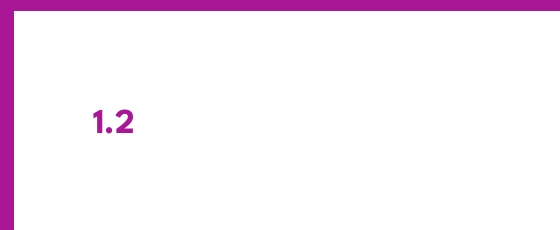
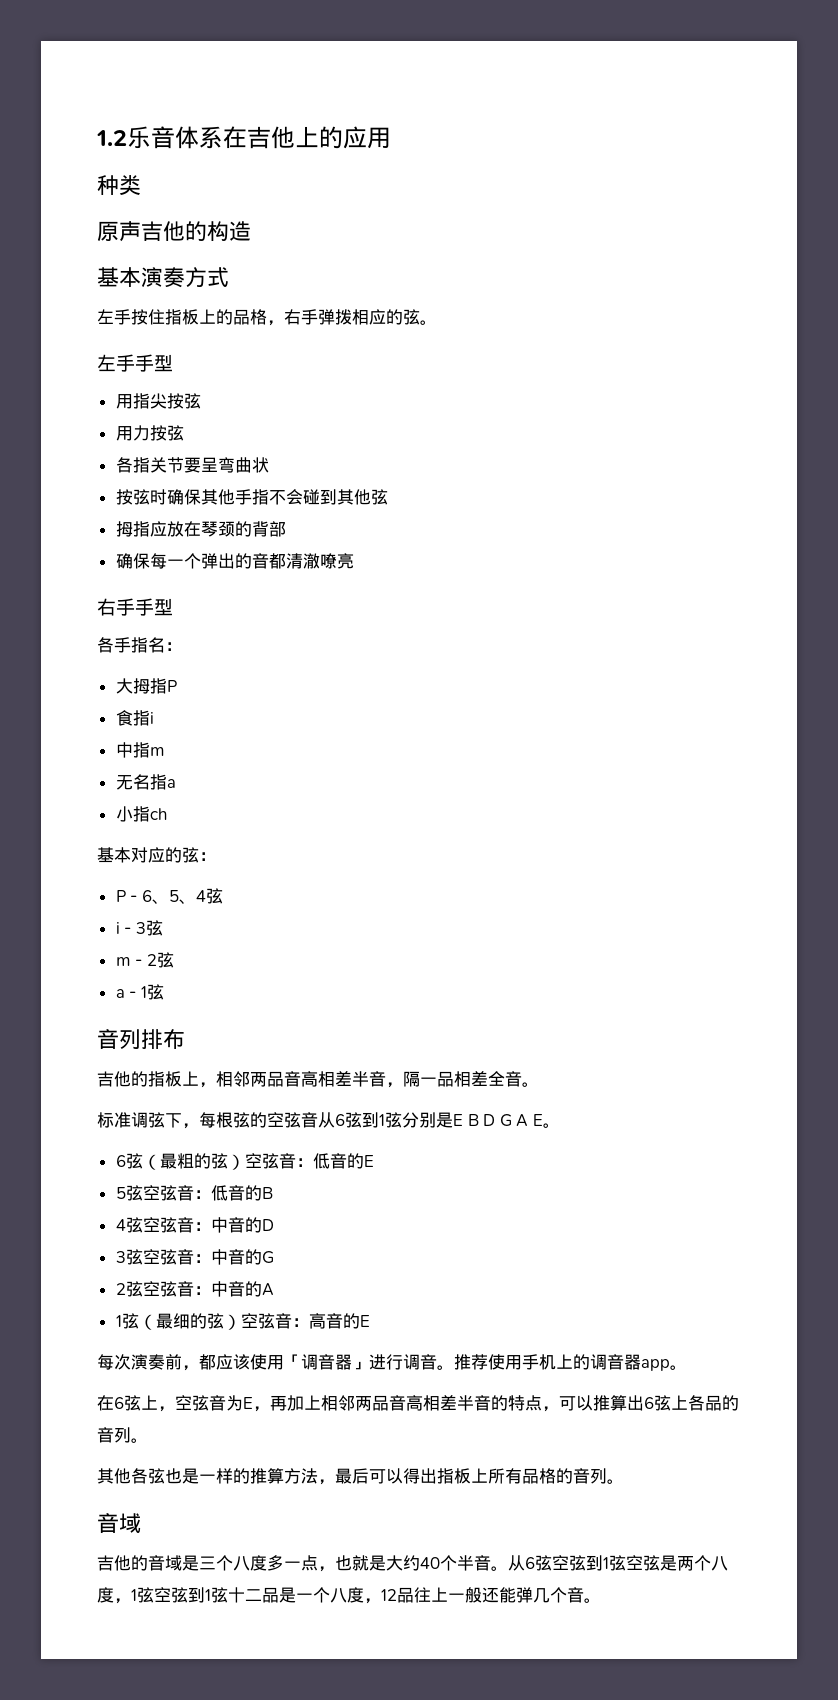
(135, 121) none -> [127,126,391,149] [97,175,141,195] [97,221,251,242] [97,267,229,288] [97,309,437,326] [97,354,173,372] [115,393,201,409] [115,425,184,441] [115,457,269,473] [115,489,388,505] [115,521,286,537] [115,553,354,569] [97,598,173,616] [97,637,182,653] [115,678,177,694] [115,710,154,726] [115,742,165,758] [115,774,176,790] [115,806,167,822] [97,847,216,863] [115,888,223,904] [115,920,163,936] [115,952,174,968] [115,984,164,1000] [97,1029,185,1049] [97,1071,539,1088] [97,1112,560,1129] [115,1153,374,1170] [115,1185,273,1201] [115,1217,274,1233] [115,1249,274,1265] [115,1281,274,1297] [115,1313,370,1330] [97,1354,687,1371] [97,1395,739,1412] [97,1427,148,1443] [97,1468,624,1485] [97,1513,141,1534] [97,1555,728,1572] [97,1587,601,1604] 乐音体系在吉他上的应用 // 种类 // 原声吉他的构造 // 基本演奏方式 // 左手按住指板上的品格，右手弹拨相应的弦。 // 左手手型 // 用指尖按弦 // 用力按弦 // 各指关节要呈弯曲状 // 按弦时确保其他手指不会碰到其他弦 // 拇指应放在琴颈的背部 // 确保每一个弹出的音都清澈嘹亮 // 右手手型 // 各手指名： // 大拇指P // 食指i // 中指m // 无名指a // 小指ch // 基本对应的弦： // P - 6、5、4弦 // i - 3弦 // m - 2弦 // a - 1弦 // 音列排布 // 吉他的指板上，相邻两品音高相差半音，隔一品相差全音。 // 标准调弦下，每根弦的空弦音从6弦到1弦分别是E B D G A E。 // 6弦（最粗的弦）空弦音：低音的E // 5弦空弦音：低音的B // 4弦空弦音：中音的D // 3弦空弦音：中音的G // 2弦空弦音：中音的A // 1弦（最细的弦）空弦音：高音的E // 每次演奏前，都应该使用「调音器」进行调音。推荐使用手机上的调音器app。 // 在6弦上，空弦音为E，再加上相邻两品音高相差半音的特点，可以推算出6弦上各品的音列。 // 其他各弦也是一样的推算方法，最后可以得出指板上所有品格的音列。 // 音域 // 吉他的音域是三个八度多一点，也就是大约40个半音。从6弦空弦到1弦空弦是两个八度，1弦空弦到1弦十二品是一个八度，12品往上一般还能弹几个音。

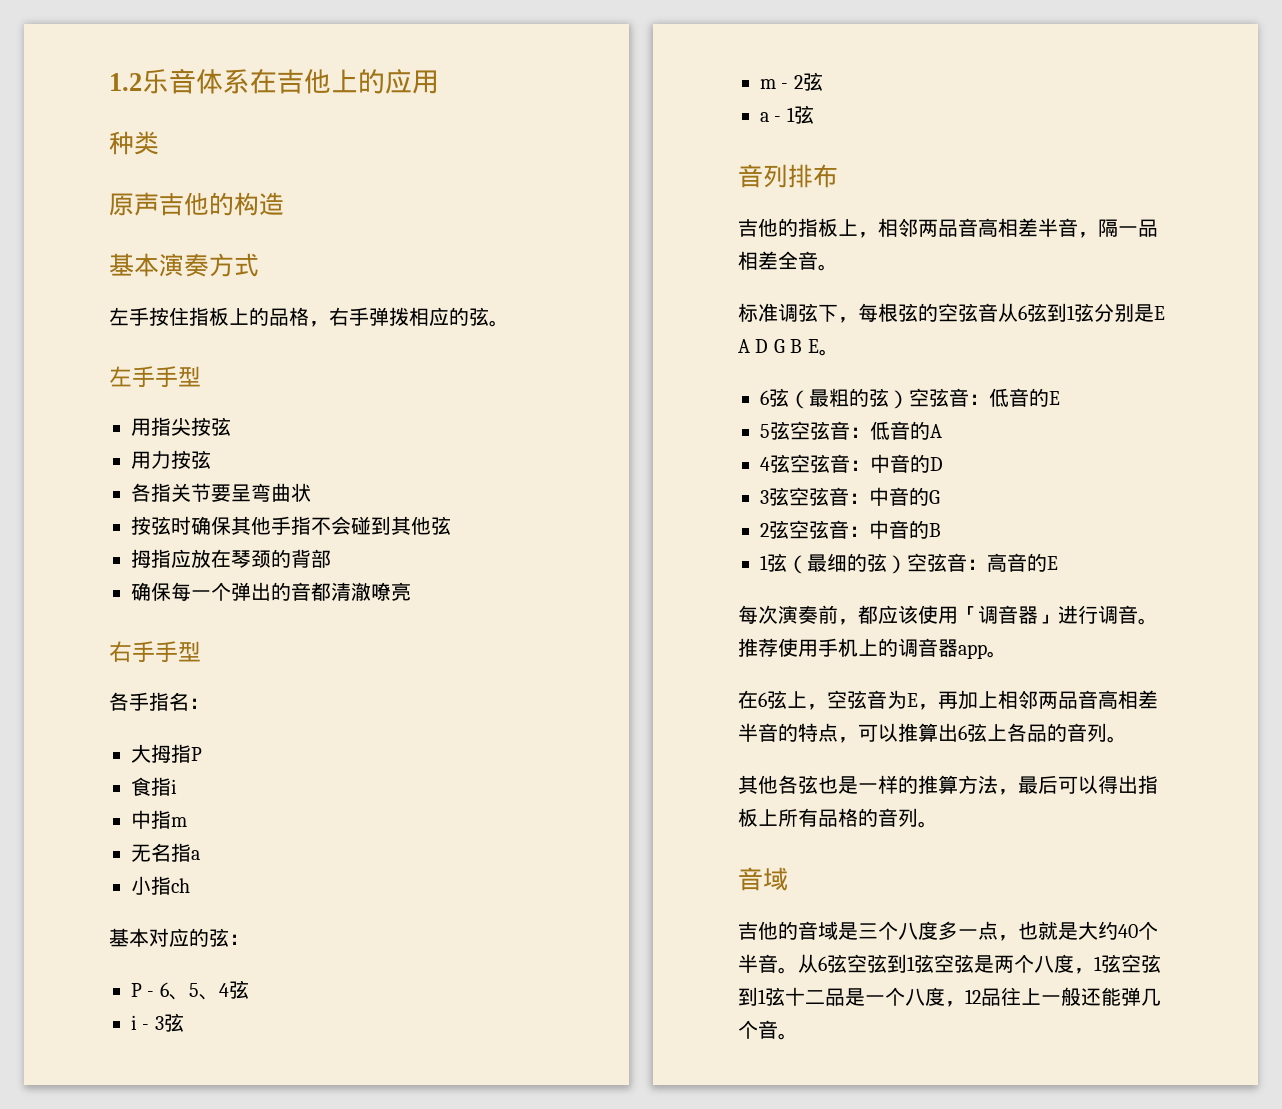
[467,1114,479,1126] B -> [738,339,750,353] A
[516,1114,529,1127] A -> [790,339,803,353] B
[261,1187,273,1199] B -> [930,424,942,438] A
[261,1283,274,1296] A -> [929,523,941,537] B

